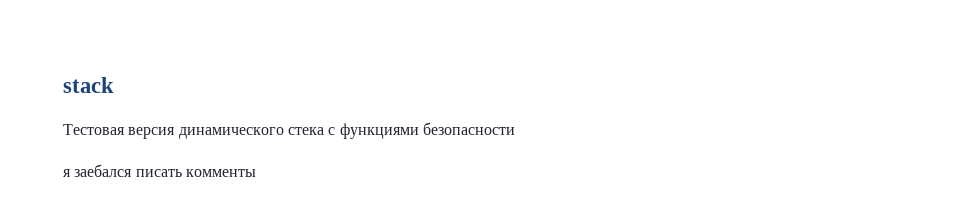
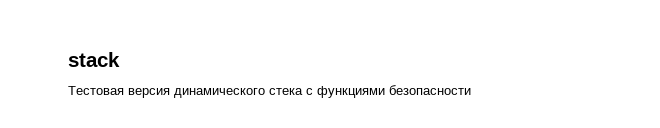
[63,164,256,177] // я заебался писать комменты -> (471, 90) none

